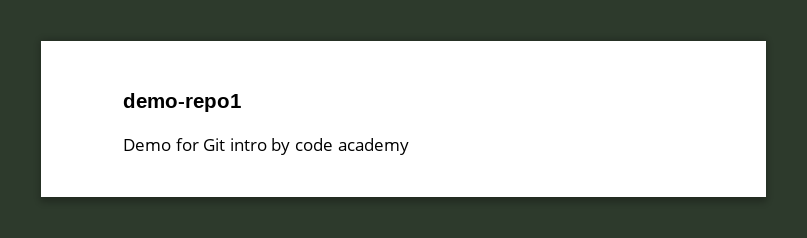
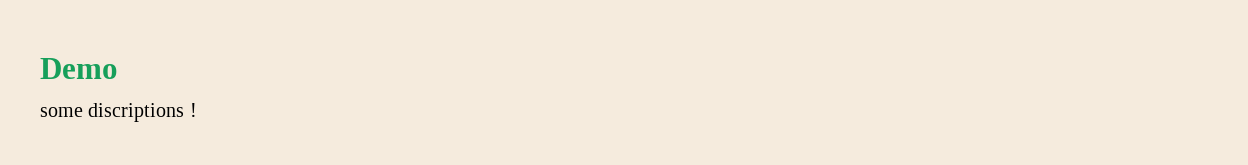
[123,93,241,112] [123,138,409,155] demo-repo1 // Demo for Git intro by code academy -> [40,58,118,79] [40,103,197,122] Demo // some discriptions !

